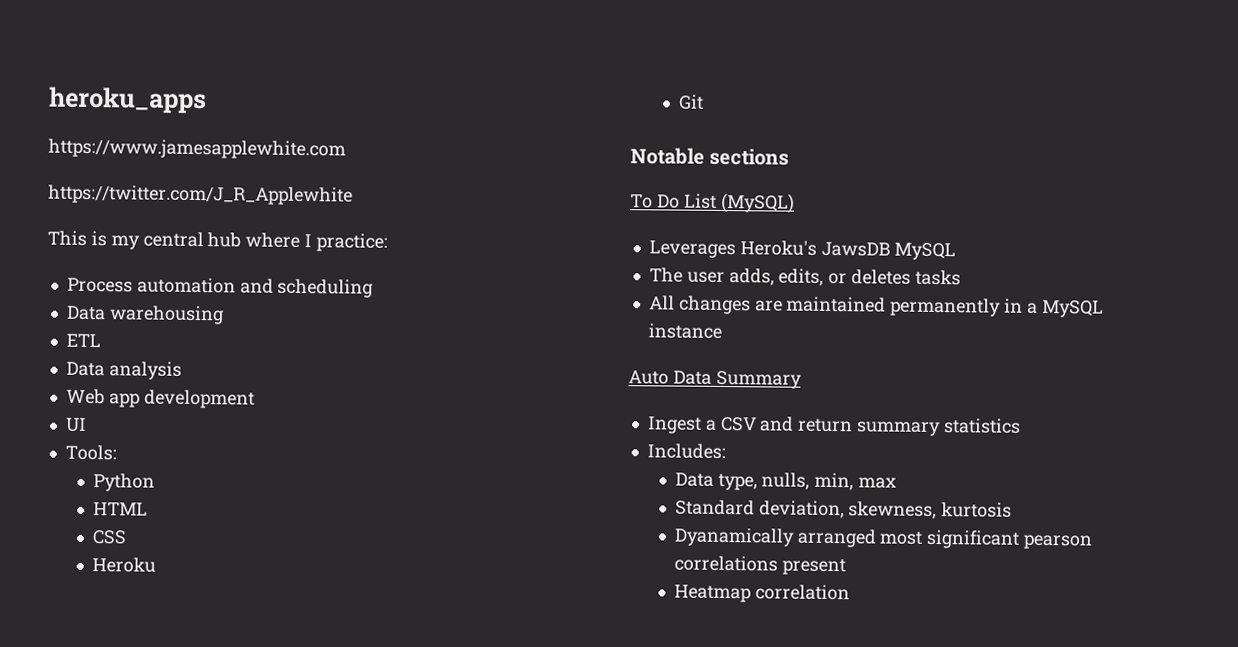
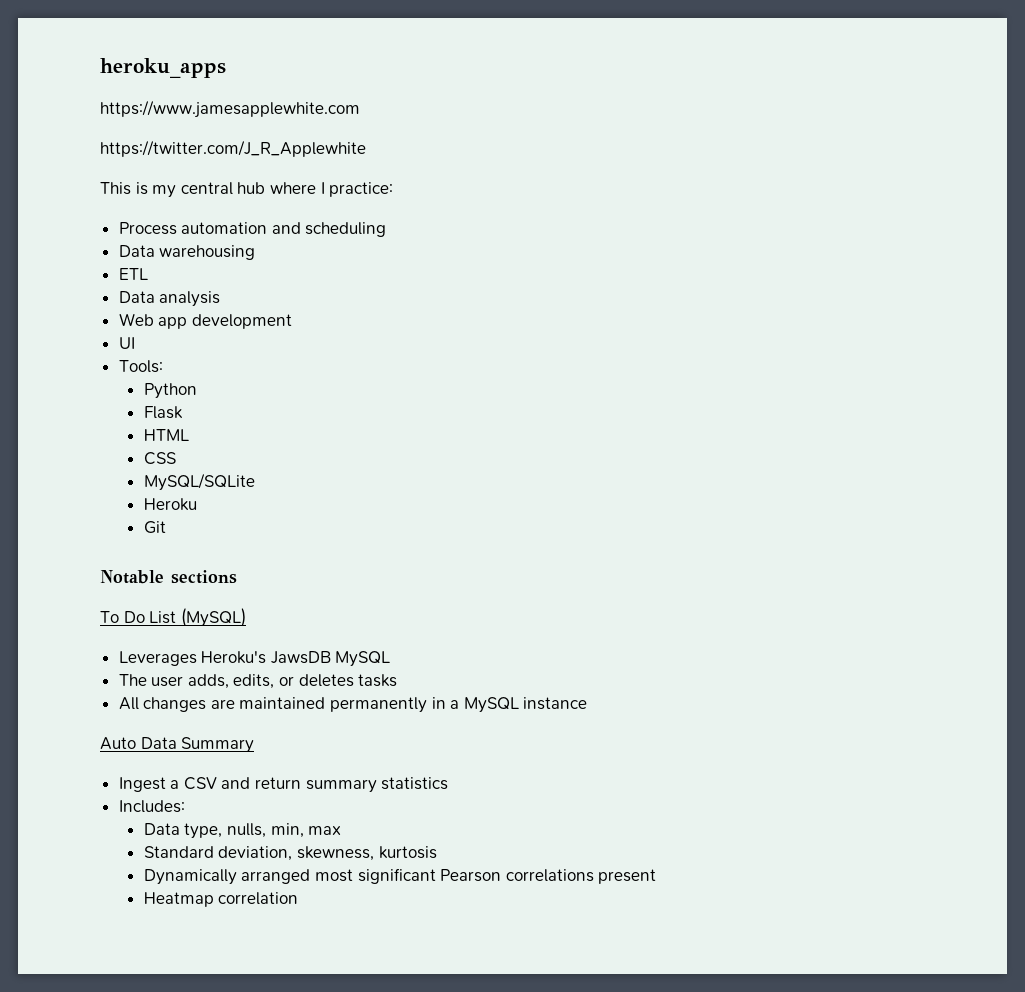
(155, 482) none -> [143,406,183,419] // Flask
(127, 537) none -> [143,473,255,491] // MySQL/SQLite
[673,527,795,547] Dyanamically -> [143,869,237,885] Dynamically
[1023,534,1094,550] pearson -> [440,869,502,882] Pearson

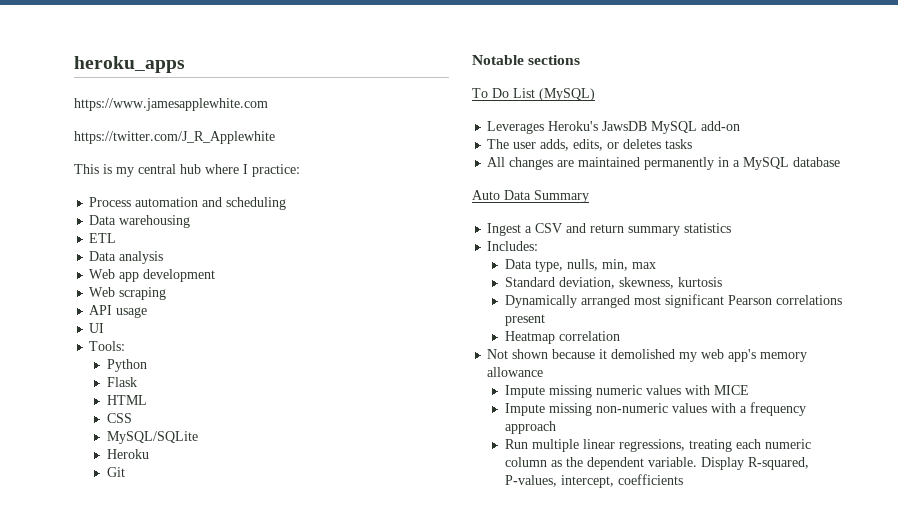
(292, 321) none -> [89,287,167,300] [89,305,148,318] // Web scraping // API usage
(391, 659) none -> [701,121,741,131] add-on
[523,697,588,710] instance -> [793,157,841,167] database
(299, 898) none -> [487,349,808,362] [487,367,544,377] [504,385,749,398] [504,402,806,416] [504,421,556,434] [504,439,811,452] [504,457,809,470] [504,474,683,488] // Not shown because it demolished my web app's memory allowance // Impute missing numeric values with MICE // Impute missing non-numeric values with a frequency approach // Run multiple linear regressions, treating each numeric column as the dependent variable. Display R-squared, P-values, intercept, coefficients

